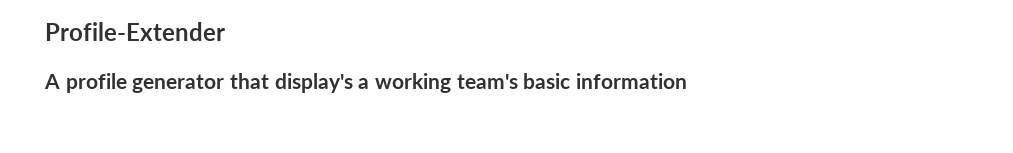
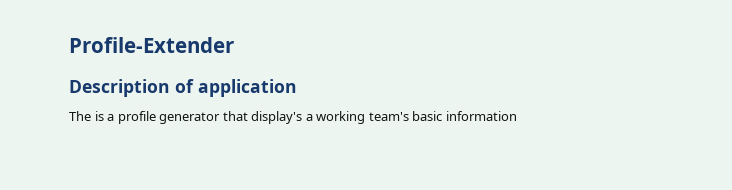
[44,74,60,89] A -> [69,79,297,97] [69,111,115,121] Description of application // The is a

